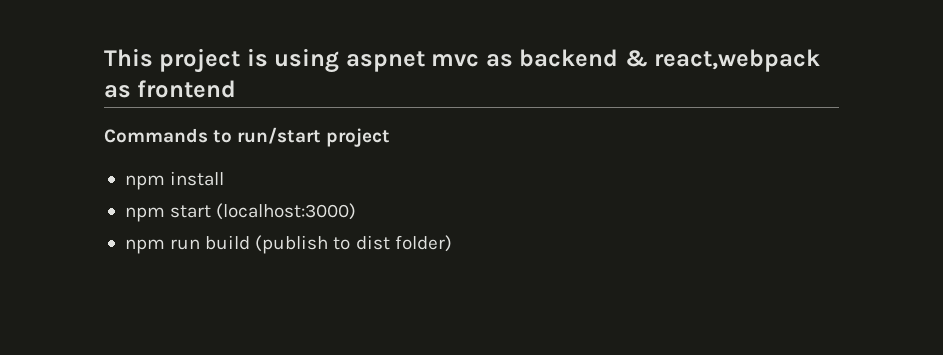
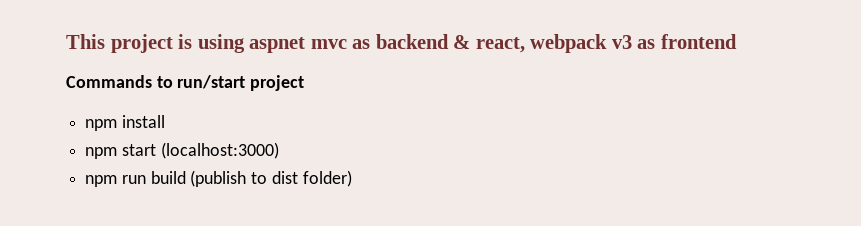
[654,49,821,72] react,webpack -> [475,34,632,53] react, webpack v3

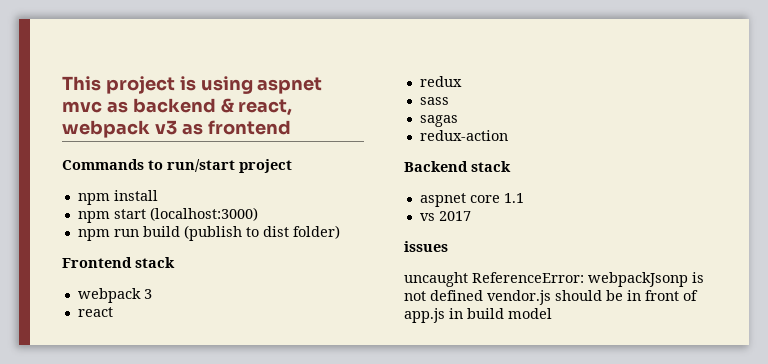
(352, 178) none -> [62,257,175,268] [77,288,152,303] [77,307,113,317] [419,76,462,87] [419,97,449,105] [419,115,458,127] [419,130,508,141] [404,161,511,172] [419,193,524,207] [419,211,471,221] [404,241,448,252] [404,272,704,287] [404,290,698,305] [404,308,552,323] // Frontend stack // webpack 3 // react // redux // sass // sagas // redux-action // Backend stack // aspnet core 1.1 // vs 2017 // issues // uncaught ReferenceError: webpackJsonp is not defined vendor.js should be in front of app.js in build model

